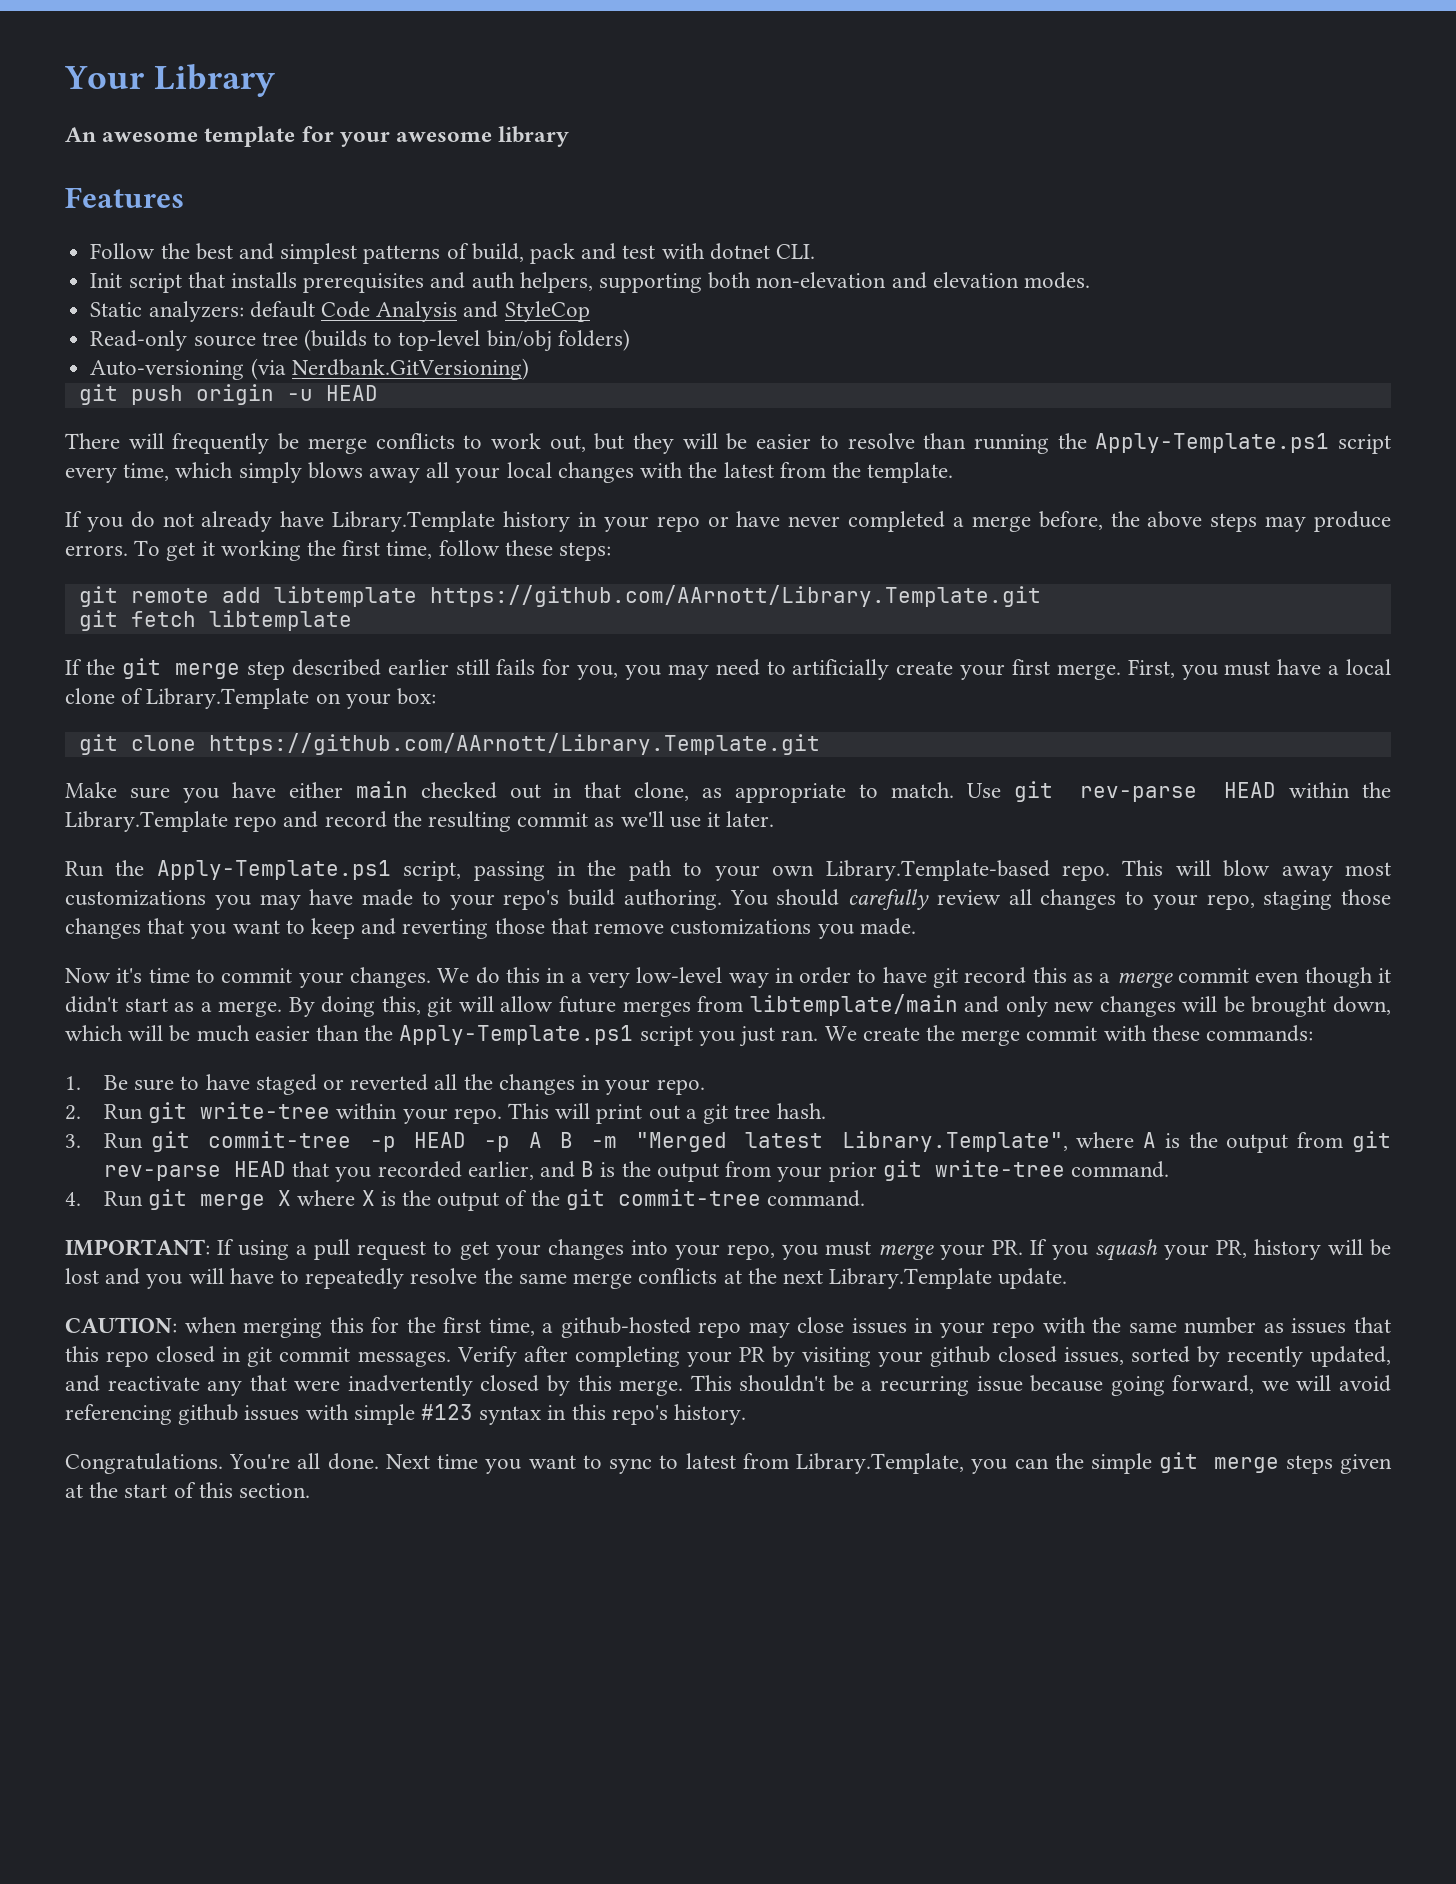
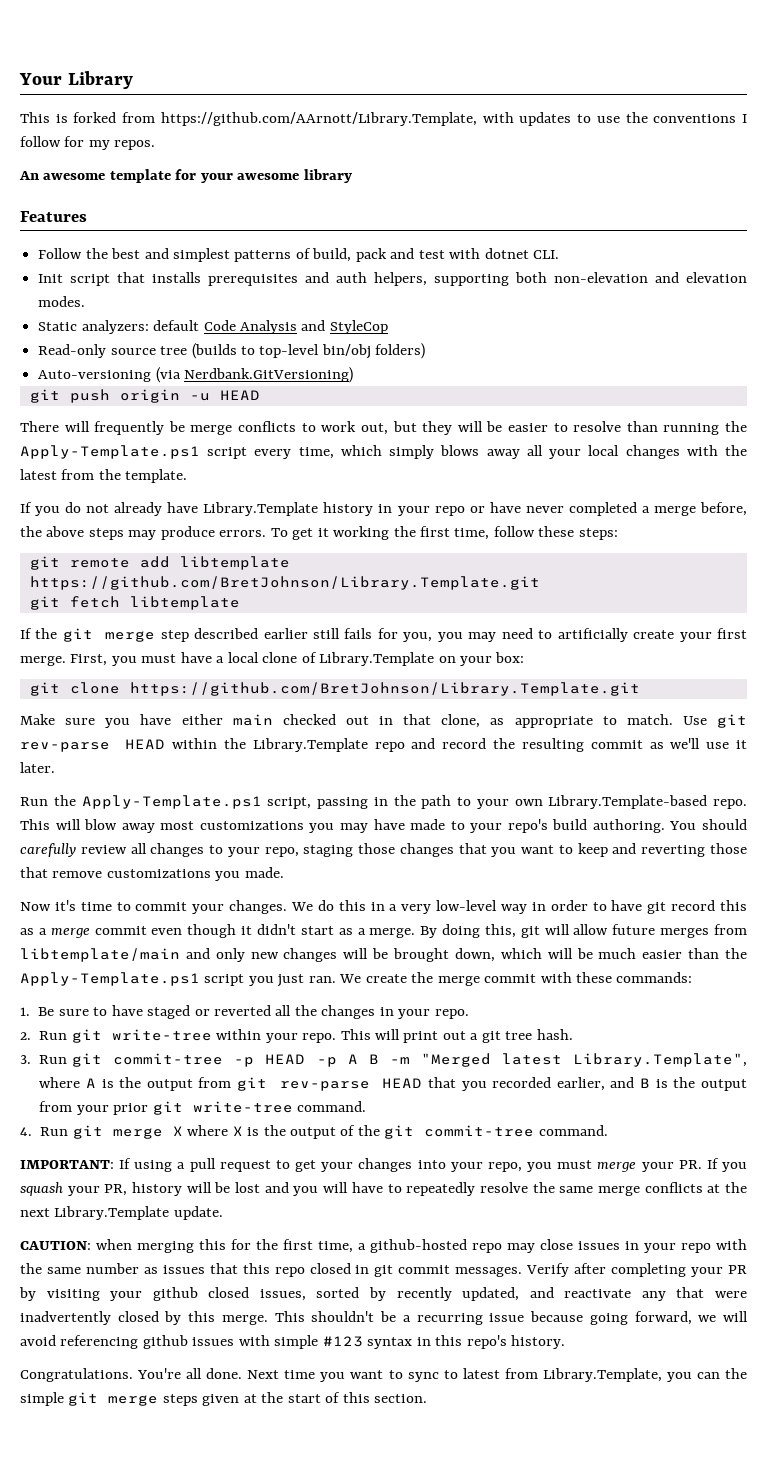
(275, 80) none -> [20,112,748,126] [20,136,156,150] // This is forked from https://github.com/AArnott/Library.Template, with updates to use the conventions I follow for my repos.
[429,585,1041,607] https://github.com/AArnott/Library.Template.git -> [29,576,540,590] https://github.com/BretJohnson/Library.Template.git
[208,733,820,755] https://github.com/AArnott/Library.Template.git -> [129,682,640,696] https://github.com/BretJohnson/Library.Template.git

